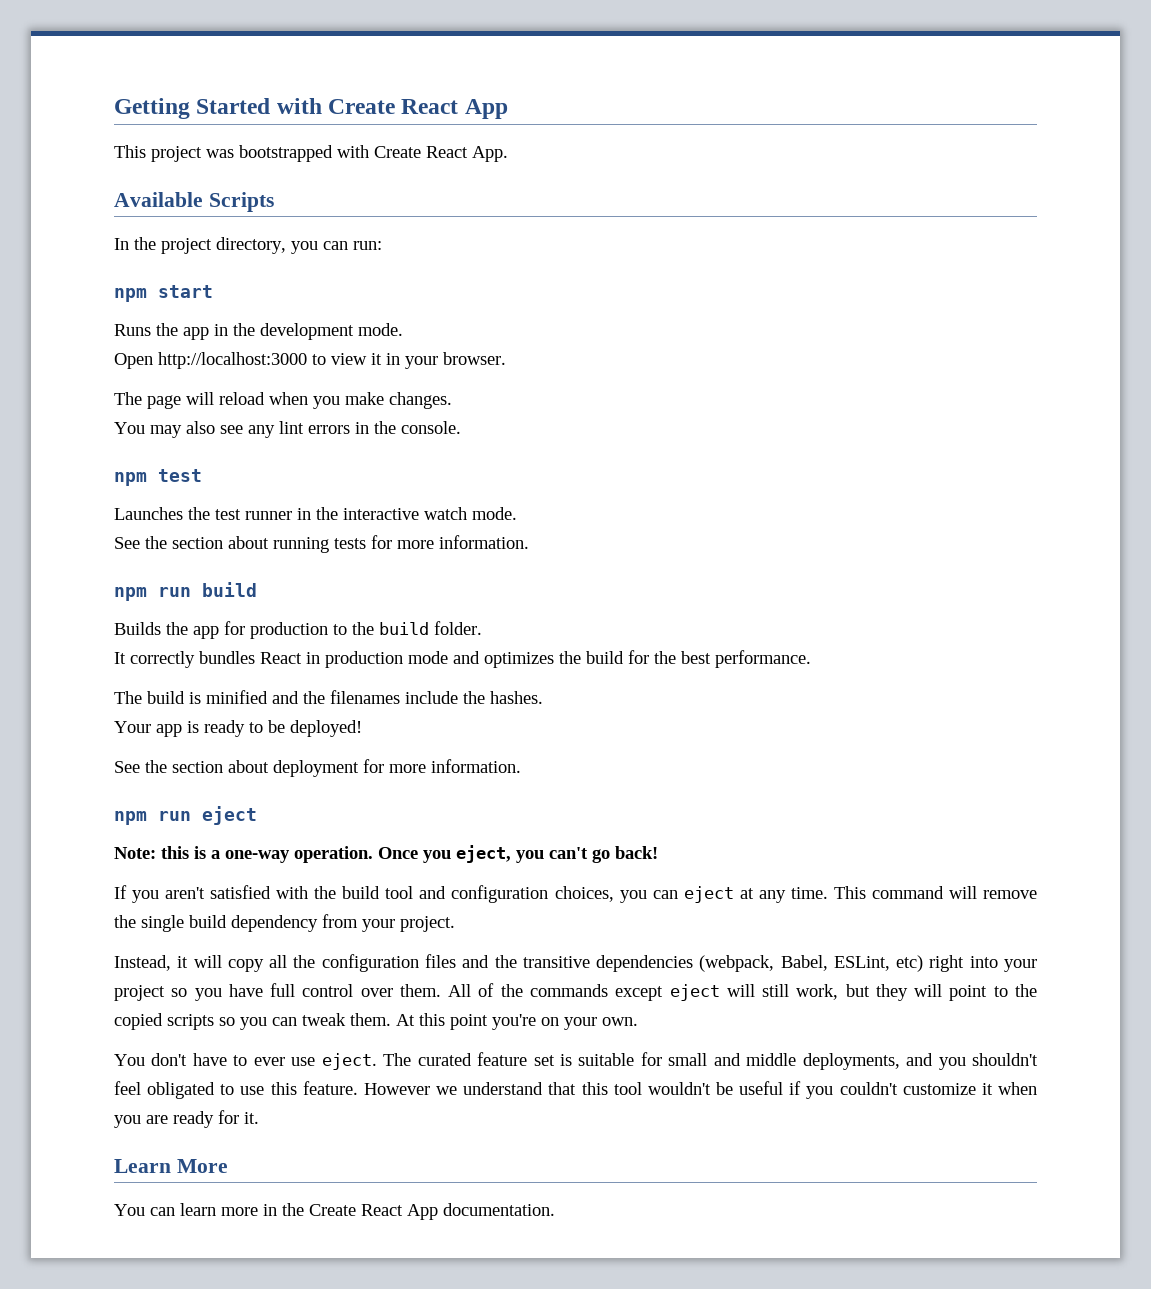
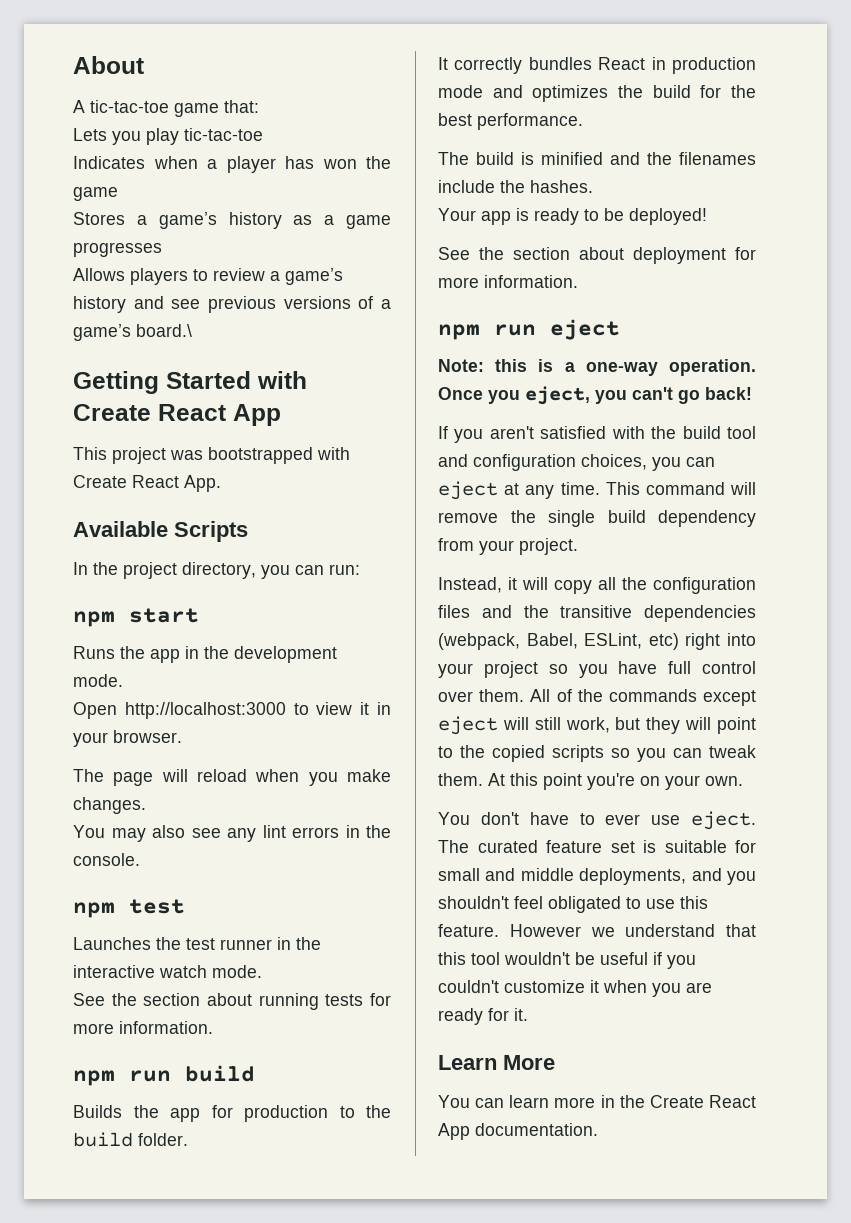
(114, 108) none -> [73,56,144,74] [73,100,259,117] [73,128,263,145] [73,156,391,173] [73,187,118,201] [73,212,391,229] [73,242,162,257] [73,268,343,285] [73,296,391,313] [73,324,192,341] About // A tic-tac-toe game that: // Lets you play tic-tac-toe // Indicates when a player has won the game // Stores a game’s history as a game progresses // Allows players to review a game’s history and see previous versions of a game’s board.\ //

